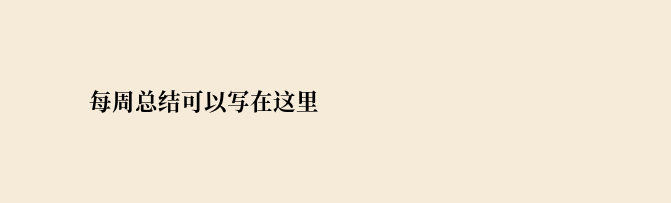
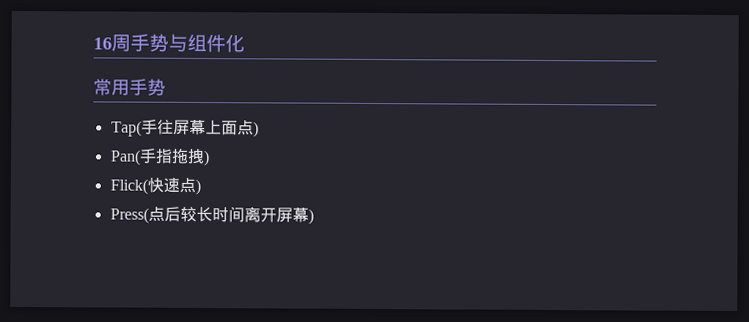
[89,90,319,114] 每周总结可以写在这里 -> [93,33,245,53] [93,78,166,96] [110,119,259,138] [109,148,210,167] [109,177,201,196] [109,206,314,225] 16周手势与组件化 // 常用手势 // Tap(手往屏幕上面点) // Pan(手指拖拽) // Flick(快速点) // Press(点后较长时间离开屏幕)

